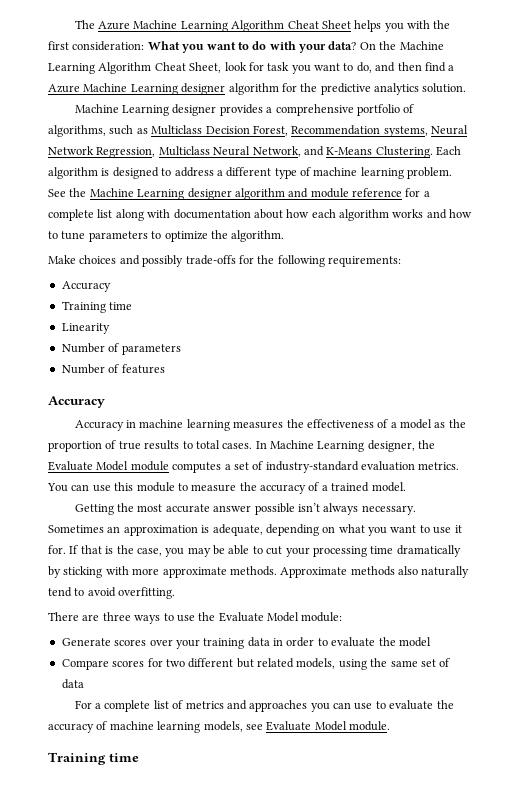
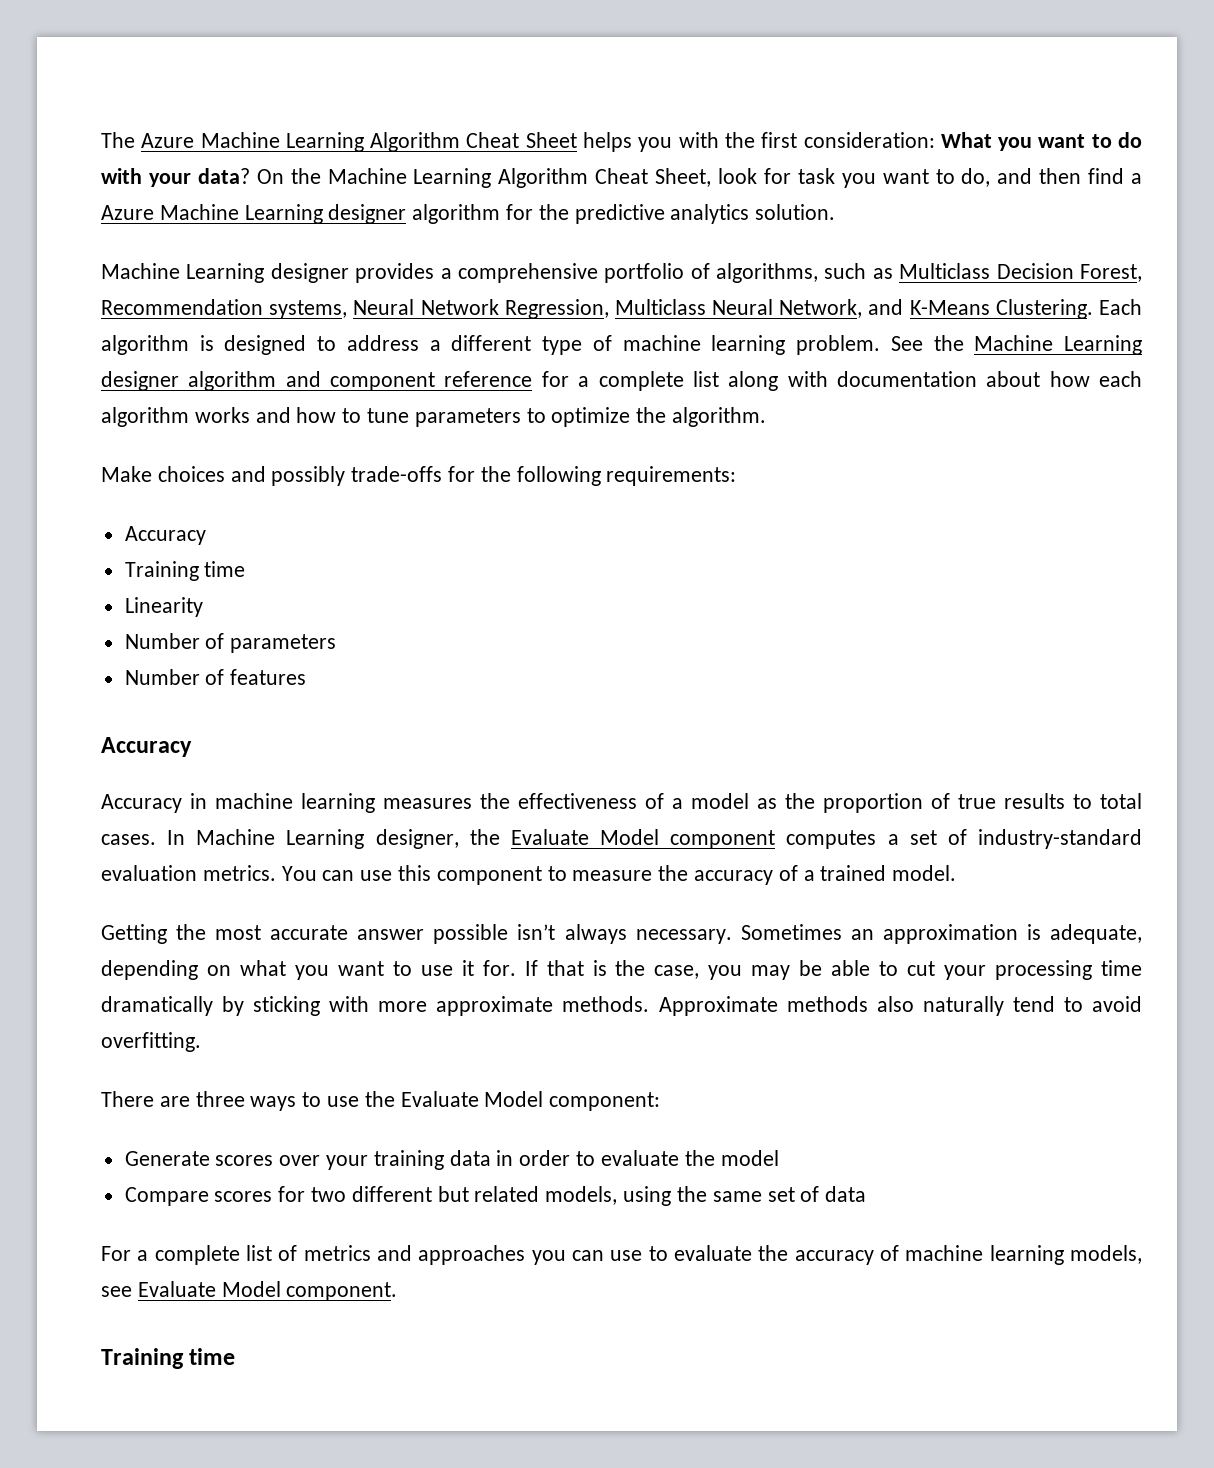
[310,188,349,198] module -> [330,372,436,391] component
[130,461,169,471] module -> [670,830,776,849] component
[136,482,175,492] module -> [436,866,542,885] component
[301,612,343,622] module: -> [549,1092,661,1111] component:
[349,721,390,731] module. -> [286,1282,398,1301] component.

